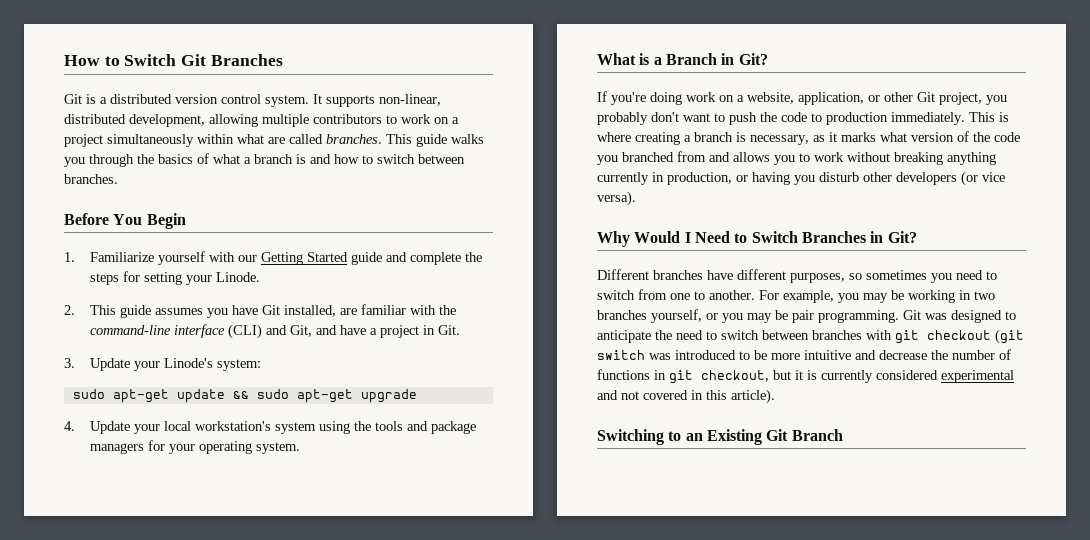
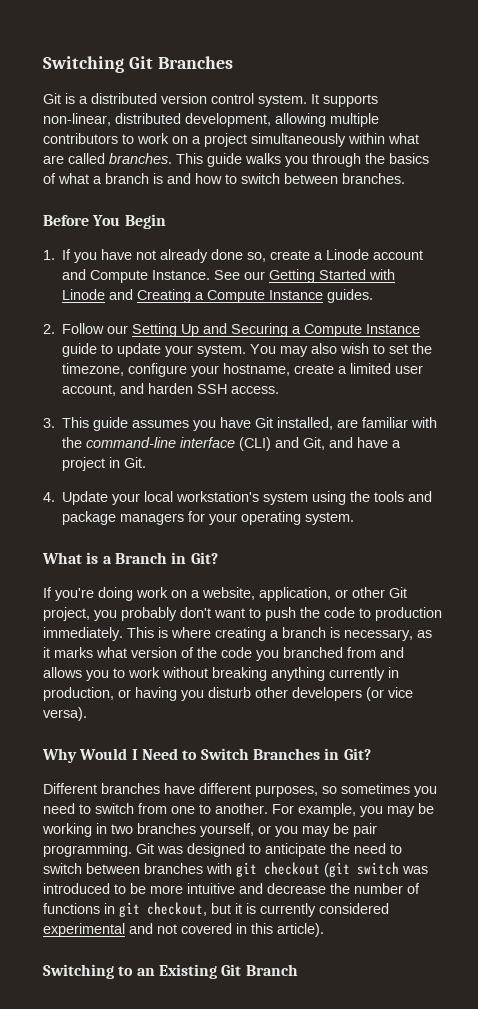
[64,54,177,66] How to Switch -> [43,56,124,73] Switching
[90,251,483,265] [90,271,261,285] [64,305,75,315] Familiarize yourself with our Getting Started guide and complete the steps for setting your Linode. // 2. -> [62,249,424,263] [62,269,396,283] [62,289,374,303] [43,323,421,337] [62,343,433,357] [62,363,424,377] [62,383,280,396] [43,418,55,428] If you have not already done so, create a Linode account and Compute Instance. See our Getting Started with Linode and Creating a Compute Instance guides. // 2. Follow our Setting Up and Securing a Compute Instance guide to update your system. You may also wish to set the timezone, configure your hostname, create a limited user account, and harden SSH access. // 3.
[64,358,262,371] [72,389,417,403] // 3. Update your Linode's system: // sudo apt-get update && sudo apt-get upgrade -> (147, 462) none

